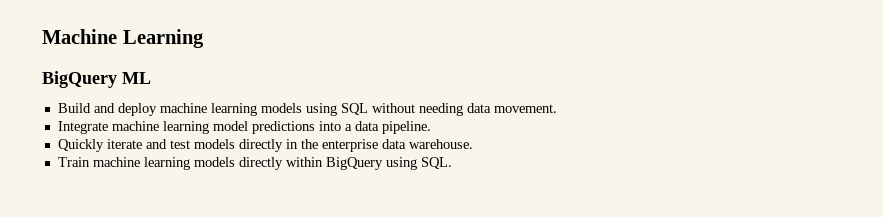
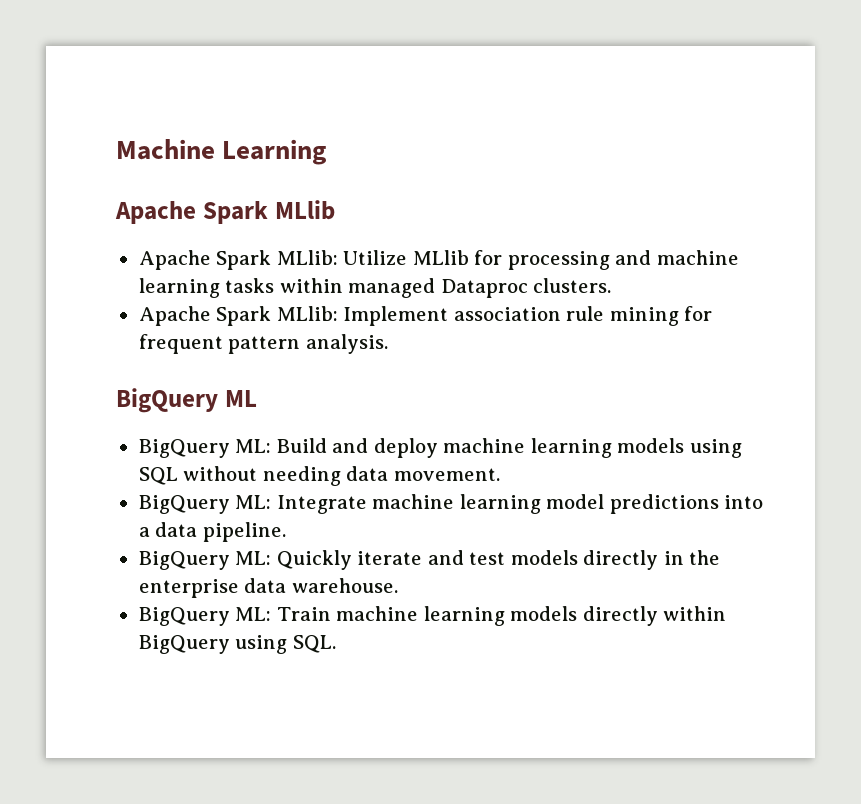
(204, 38) none -> [115,200,335,224] [138,250,739,270] [138,278,612,298] [138,306,713,326] [138,334,388,354] // Apache Spark MLlib // Apache Spark MLlib: Utilize MLlib for processing and machine learning tasks within managed Dataproc clusters. // Apache Spark MLlib: Implement association rule mining for frequent pattern analysis.
(151, 78) none -> [138,439,272,458] BigQuery ML:
(557, 108) none -> [138,495,272,514] BigQuery ML:
(431, 127) none -> [138,551,272,570] BigQuery ML:
(473, 144) none -> [138,607,272,626] BigQuery ML:

